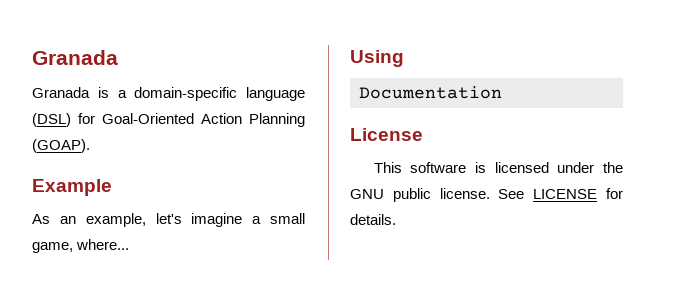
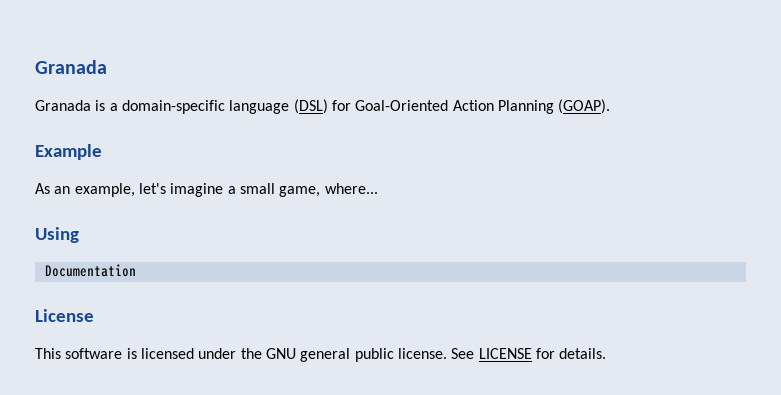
(384, 194) none -> [300,348,351,362] general

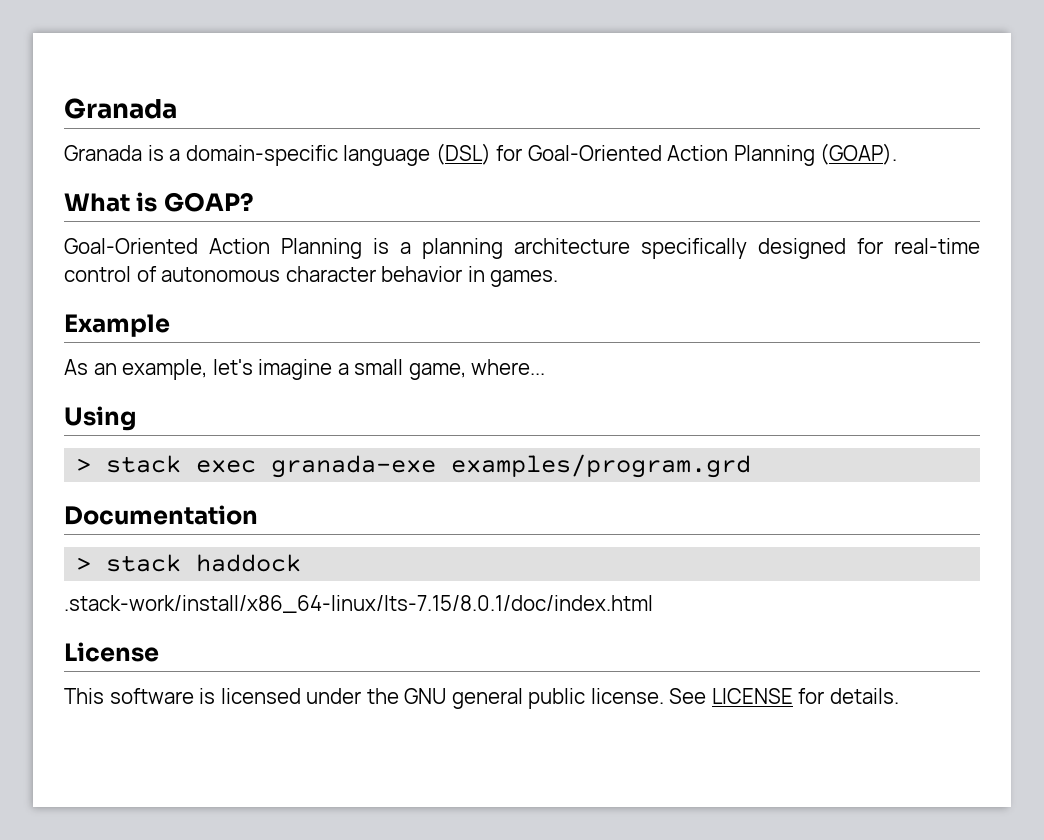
(611, 106) none -> [64,192,254,212] [64,238,980,259] [64,266,559,287] // What is GOAP? // Goal-Oriented Action Planning is a planning architecture specifically designed for real-time control of autonomous character behavior in games.
[44,264,136,277] Documentation -> [76,454,752,478] [64,505,258,525] [76,554,302,572] [64,595,653,613] > stack exec granada-exe examples/program.grd // Documentation // > stack haddock // .stack-work/install/x86_64-linux/lts-7.15/8.0.1/doc/index.html

